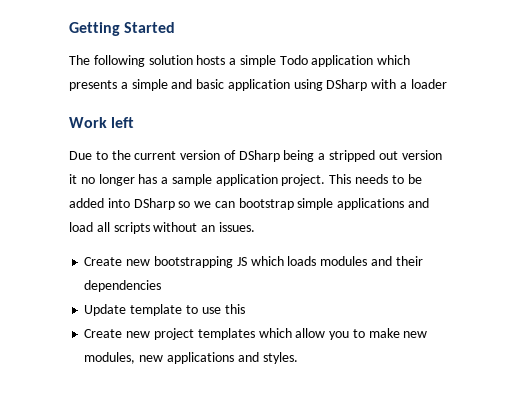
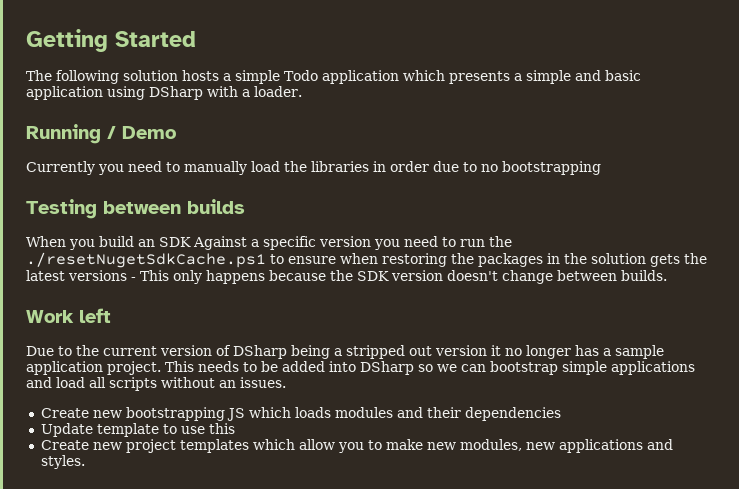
[410,79,447,89] loader -> [254,86,302,97] [26,124,176,144] [26,161,601,175] [26,199,245,219] [26,236,512,250] [26,252,707,268] [26,270,667,284] loader. // Running / Demo // Currently you need to manually load the libraries in order due to no bootstrapping // Testing between builds // When you build an SDK Against a specific version you need to run the ./resetNugetSdkCache.ps1 to ensure when restoring the packages in the solution gets the latest versions - This only happens because the SDK version doesn't change between builds.

